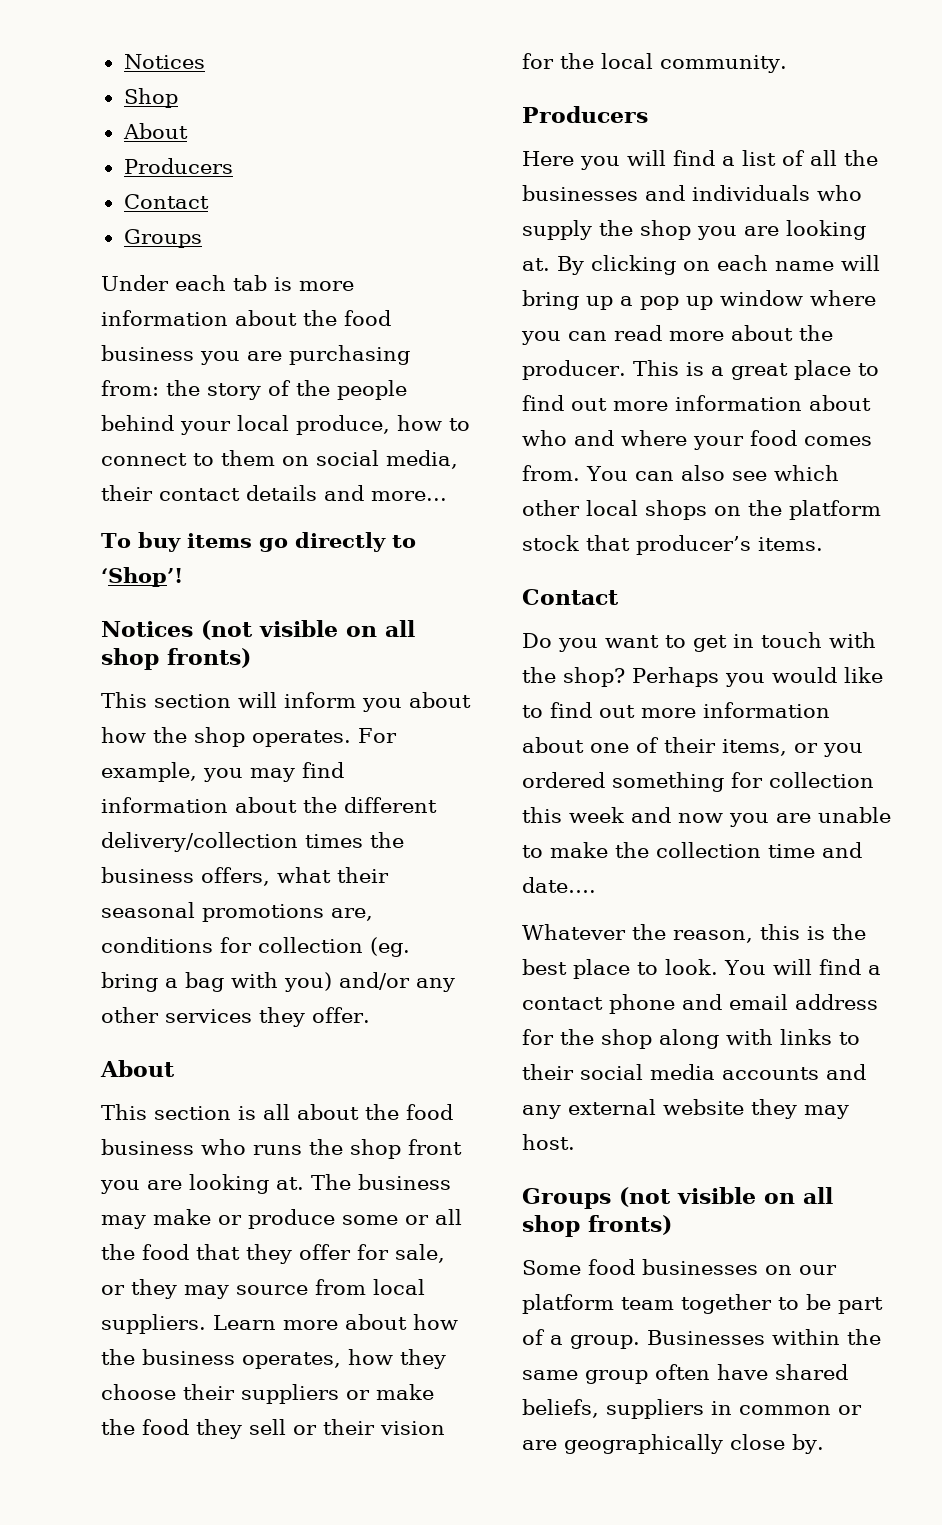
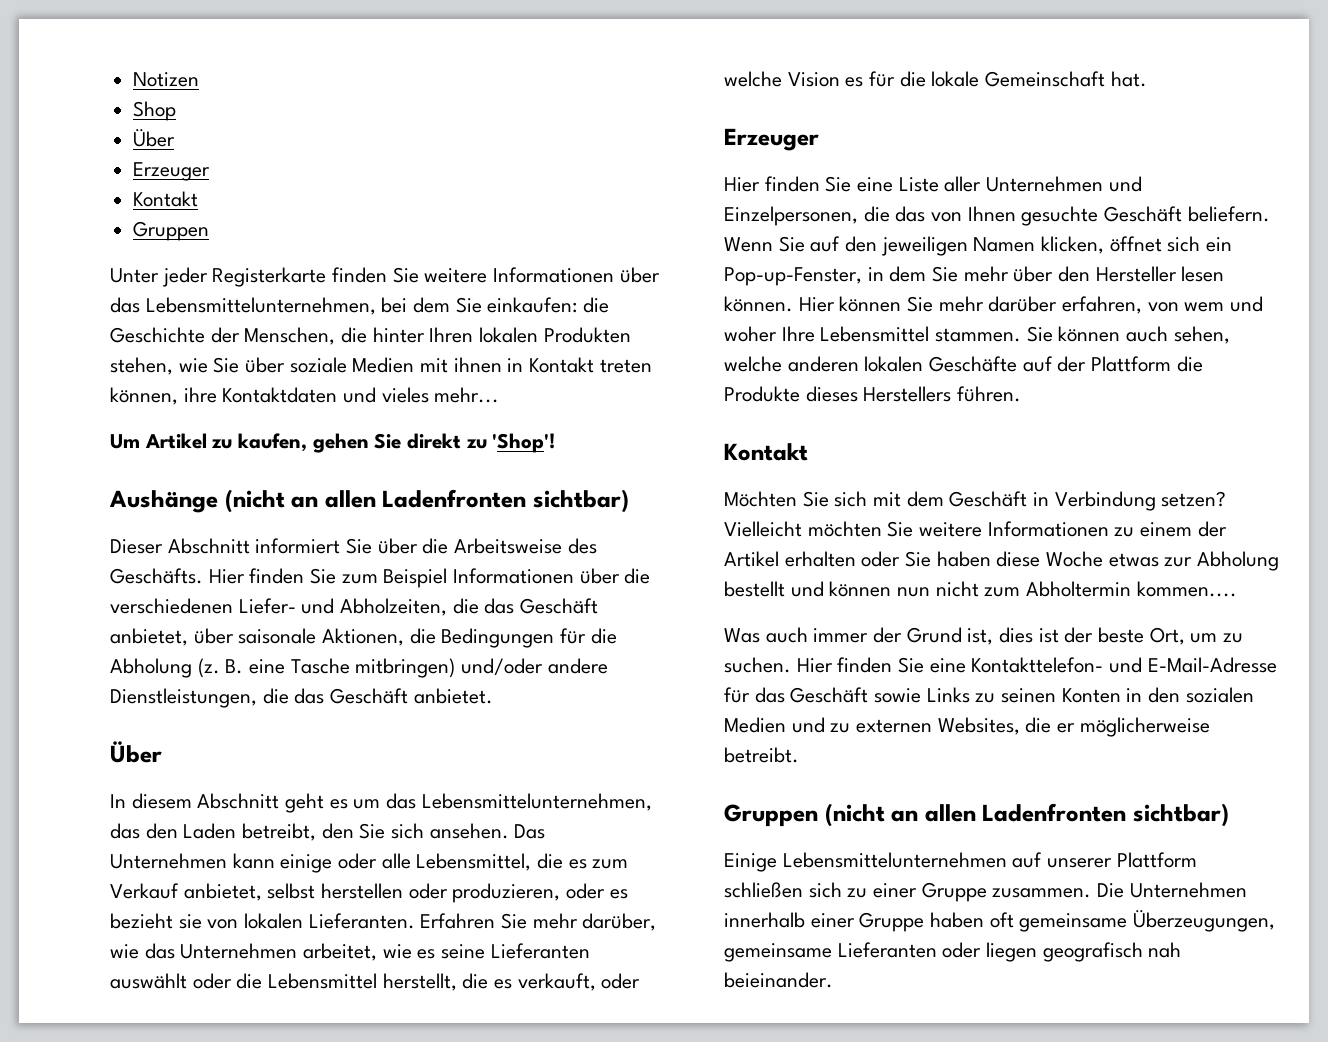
[123,54,205,69] Notices -> [133,72,200,87] Notizen
[122,123,188,139] [123,158,233,174] [123,194,209,209] [123,229,202,248] [101,275,354,291] [101,310,391,326] [101,345,410,365] [101,380,407,400] [101,415,470,435] [101,450,458,469] [101,485,447,501] [101,532,416,552] [101,567,183,587] [101,620,415,640] [101,648,251,670] [101,692,471,712] [101,727,397,747] [101,762,344,782] [101,797,437,813] [101,832,404,852] [101,867,389,886] [101,902,373,922] [101,937,410,957] [101,972,455,992] [101,1007,370,1027] [100,1060,175,1077] [101,1104,453,1120] [101,1139,462,1159] [100,1174,451,1194] [101,1209,462,1229] [101,1244,445,1264] [101,1279,425,1299] [101,1314,458,1334] [101,1349,446,1369] [101,1384,434,1404] [101,1419,445,1439] [522,53,787,73] [522,106,648,123] [522,150,878,170] [522,185,862,201] [522,220,866,240] [522,255,880,275] [522,290,876,310] [521,325,833,345] [522,360,879,380] [522,395,871,411] [522,430,872,450] [522,465,839,481] [522,500,881,520] [522,535,823,555] [522,589,619,605] [522,632,876,652] [522,667,883,687] [522,702,830,718] [522,737,863,757] [522,772,874,792] [522,807,891,827] [522,842,862,858] [522,877,596,893] [522,924,866,943] [522,959,881,979] [522,994,878,1014] [522,1029,860,1049] [522,1064,866,1080] [522,1099,849,1119] [522,1134,575,1150] [522,1187,833,1209] [522,1215,672,1237] [522,1259,837,1275] [522,1294,883,1314] [522,1329,881,1349] [522,1364,848,1384] [522,1399,862,1419] [522,1434,824,1454] About // Producers // Contact // Groups // Under each tab is more information about the food business you are purchasing from: the story of the people behind your local produce, how to connect to them on social media, their contact details and more... // To buy items go directly to ‘Shop’! // Notices (not visible on all shop fronts) // This section will inform you about how the shop operates. For example, you may find information about the different delivery/collection times the business offers, what their seasonal promotions are, conditions for collection (eg. bring a bag with you) and/or any other services they offer. // About // This section is all about the food business who runs the shop front you are looking at. The business may make or produce some or all the food that they offer for sale, or they may source from local suppliers. Learn more about how the business operates, how they choose their suppliers or make the food they sell or their vision for the local community. // Producers // Here you will find a list of all the businesses and individuals who supply the shop you are looking at. By clicking on each name will bring up a pop up window where you can read more about the producer. This is a great place to find out more information about who and where your food comes from. You can also see which other local shops on the platform stock that producer’s items. // Contact // Do you want to get in touch with the shop? Perhaps you would like to find out more information about one of their items, or you ordered something for collection this week and now you are unable to make the collection time and date…. // Whatever the reason, this is the best place to look. You will find a contact phone and email address for the shop along with links to their social media accounts and any external website they may host. // Groups (not visible on all shop fronts) // Some food businesses on our platform team together to be part of a group. Businesses within the same group often have shared beliefs, suppliers in common or are geographically close by. -> [133,129,176,147] [133,162,211,181] [133,191,199,207] [133,221,210,241] [110,267,660,287] [110,297,610,315] [110,327,631,345] [110,357,652,375] [110,387,500,405] [110,433,556,453] [109,489,630,513] [110,538,597,554] [110,568,651,588] [110,598,599,616] [110,628,617,648] [110,658,608,678] [110,688,493,708] [110,741,162,763] [110,793,652,813] [110,823,546,841] [110,853,629,873] [110,883,628,903] [110,913,657,931] [110,943,590,961] [110,973,641,991] [724,71,1147,87] [724,128,819,151] [724,176,1142,192] [724,206,1270,226] [724,236,1233,256] [724,266,1225,286] [724,296,1264,314] [724,326,1230,344] [724,356,1203,372] [724,386,1022,402] [724,443,808,461] [724,491,1227,511] [724,521,1227,537] [724,551,1280,571] [724,581,1237,597] [724,627,1244,645] [724,657,1277,673] [724,687,1254,703] [724,717,1210,737] [724,747,799,763] [724,803,1230,827] [724,852,1197,872] [724,882,1247,902] [724,910,1276,932] [724,942,1182,962] [724,972,833,988] Über // Erzeuger // Kontakt // Gruppen // Unter jeder Registerkarte finden Sie weitere Informationen über das Lebensmittelunternehmen, bei dem Sie einkaufen: die Geschichte der Menschen, die hinter Ihren lokalen Produkten stehen, wie Sie über soziale Medien mit ihnen in Kontakt treten können, ihre Kontaktdaten und vieles mehr... // Um Artikel zu kaufen, gehen Sie direkt zu 'Shop'! // Aushänge (nicht an allen Ladenfronten sichtbar) // Dieser Abschnitt informiert Sie über die Arbeitsweise des Geschäfts. Hier finden Sie zum Beispiel Informationen über die verschiedenen Liefer- und Abholzeiten, die das Geschäft anbietet, über saisonale Aktionen, die Bedingungen für die Abholung (z. B. eine Tasche mitbringen) und/oder andere Dienstleistungen, die das Geschäft anbietet. // Über // In diesem Abschnitt geht es um das Lebensmittelunternehmen, das den Laden betreibt, den Sie sich ansehen. Das Unternehmen kann einige oder alle Lebensmittel, die es zum Verkauf anbietet, selbst herstellen oder produzieren, oder es bezieht sie von lokalen Lieferanten. Erfahren Sie mehr darüber, wie das Unternehmen arbeitet, wie es seine Lieferanten auswählt oder die Lebensmittel herstellt, die es verkauft, oder welche Vision es für die lokale Gemeinschaft hat. // Erzeuger // Hier finden Sie eine Liste aller Unternehmen und Einzelpersonen, die das von Ihnen gesuchte Geschäft beliefern. Wenn Sie auf den jeweiligen Namen klicken, öffnet sich ein Pop-up-Fenster, in dem Sie mehr über den Hersteller lesen können. Hier können Sie mehr darüber erfahren, von wem und woher Ihre Lebensmittel stammen. Sie können auch sehen, welche anderen lokalen Geschäfte auf der Plattform die Produkte dieses Herstellers führen. // Kontakt // Möchten Sie sich mit dem Geschäft in Verbindung setzen? Vielleicht möchten Sie weitere Informationen zu einem der Artikel erhalten oder Sie haben diese Woche etwas zur Abholung bestellt und können nun nicht zum Abholtermin kommen.... // Was auch immer der Grund ist, dies ist der beste Ort, um zu suchen. Hier finden Sie eine Kontakttelefon- und E-Mail-Adresse für das Geschäft sowie Links zu seinen Konten in den sozialen Medien und zu externen Websites, die er möglicherweise betreibt. // Gruppen (nicht an allen Ladenfronten sichtbar) // Einige Lebensmittelunternehmen auf unserer Plattform schließen sich zu einer Gruppe zusammen. Die Unternehmen innerhalb einer Gruppe haben oft gemeinsame Überzeugungen, gemeinsame Lieferanten oder liegen geografisch nah beieinander.

